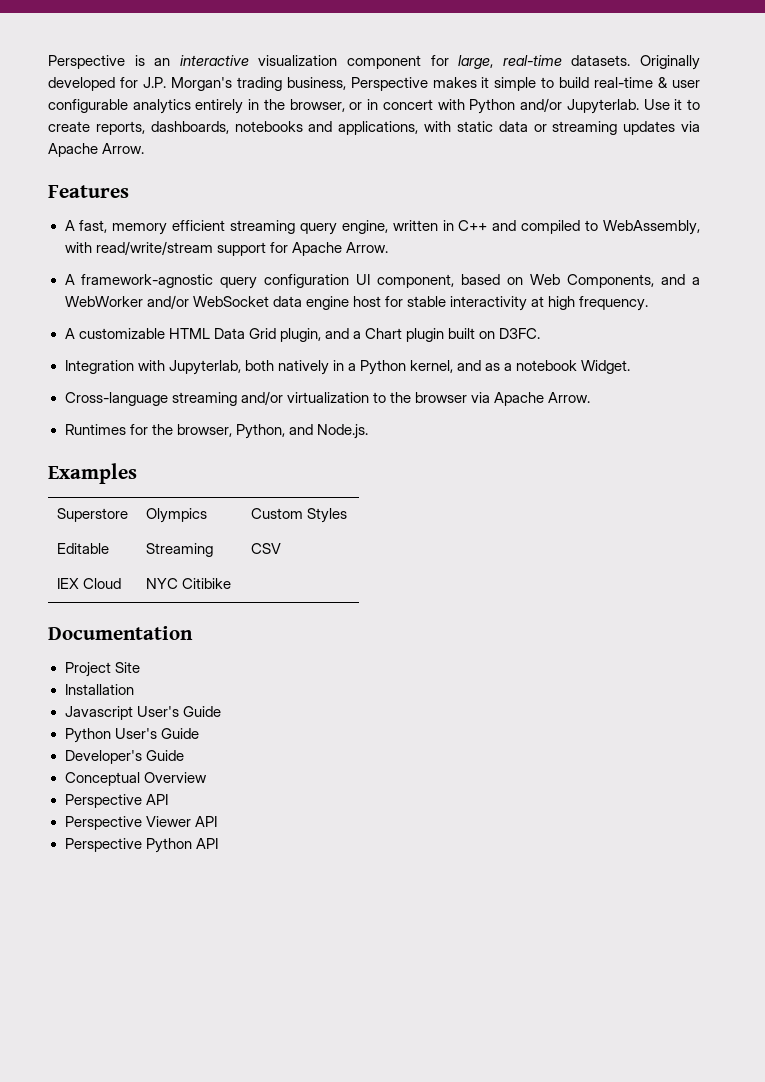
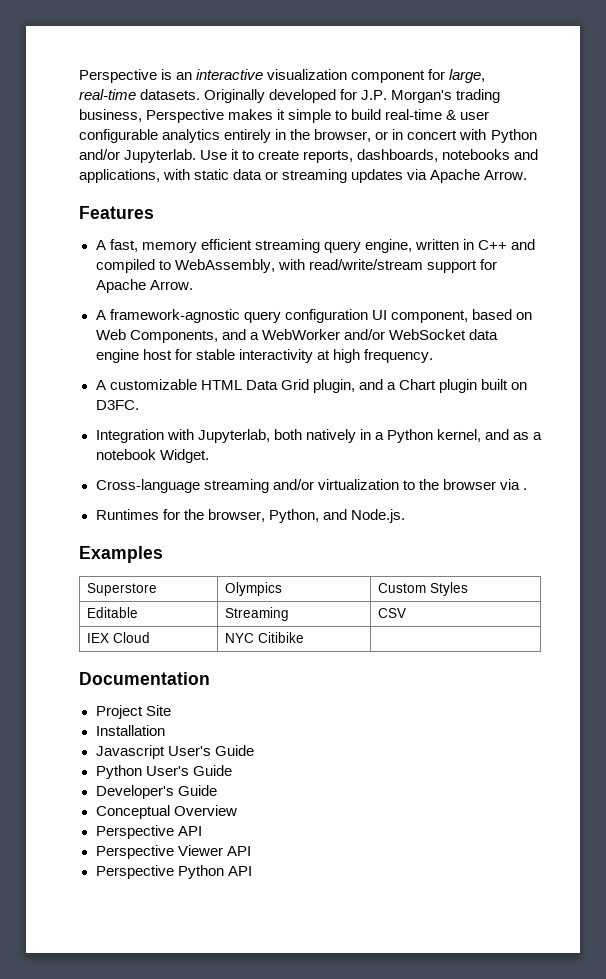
[493,392,590,406] Apache Arrow. -> [522,488,527,490] .

